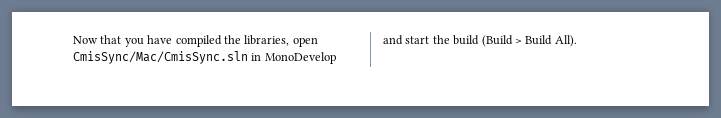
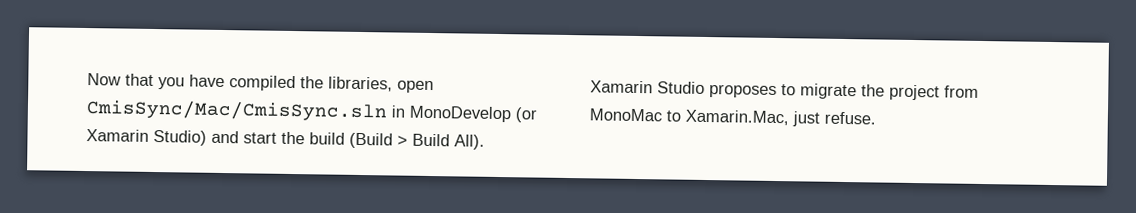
(336, 58) none -> [515,107,537,123] [86,129,207,146] (or Xamarin Studio)
(577, 41) none -> [590,80,979,101] [589,108,876,127] Xamarin Studio proposes to migrate the project from MonoMac to Xamarin.Mac, just refuse.

